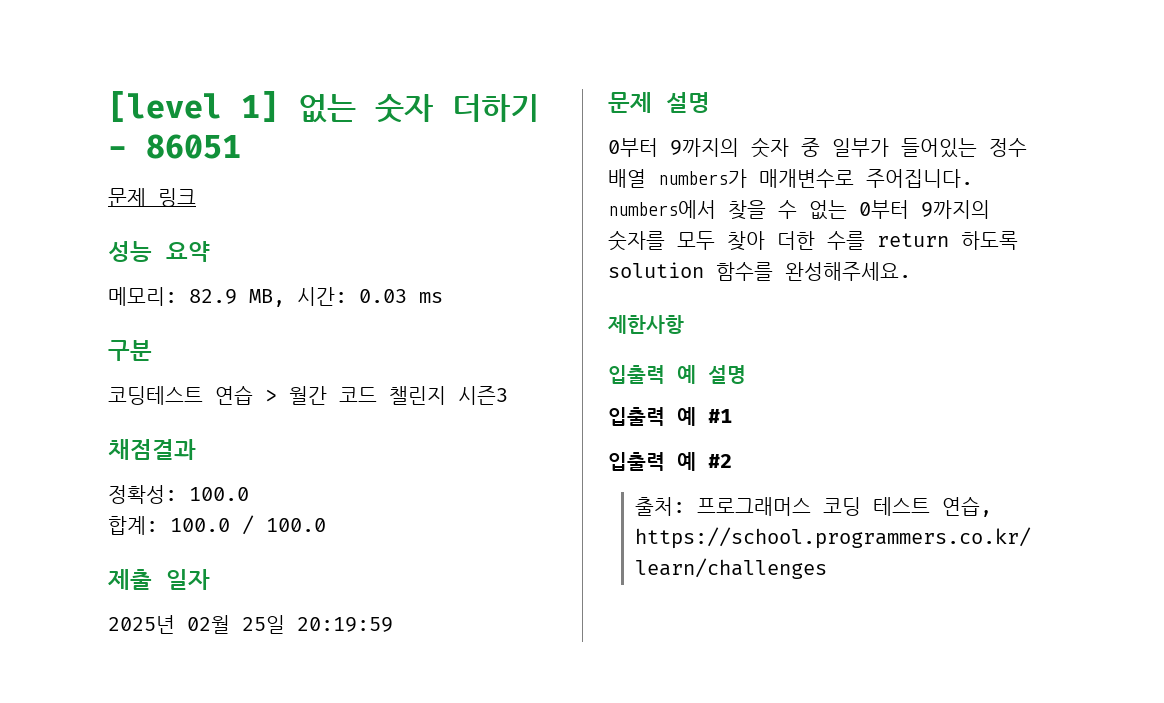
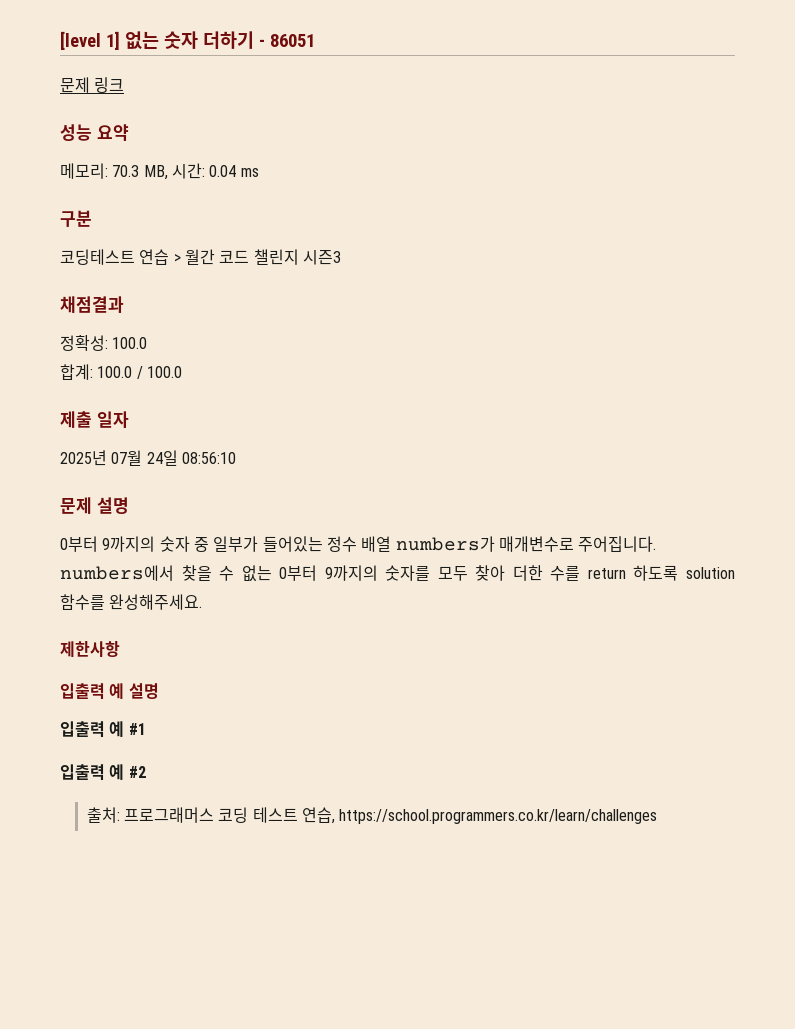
[189,289,237,304] 82.9 -> [112,165,140,177] 70.3
[359,289,407,303] 0.03 -> [209,165,237,177] 0.04
[187,615,393,634] 02월 25일 20:19:59 -> [111,450,236,466] 07월 24일 08:56:10

